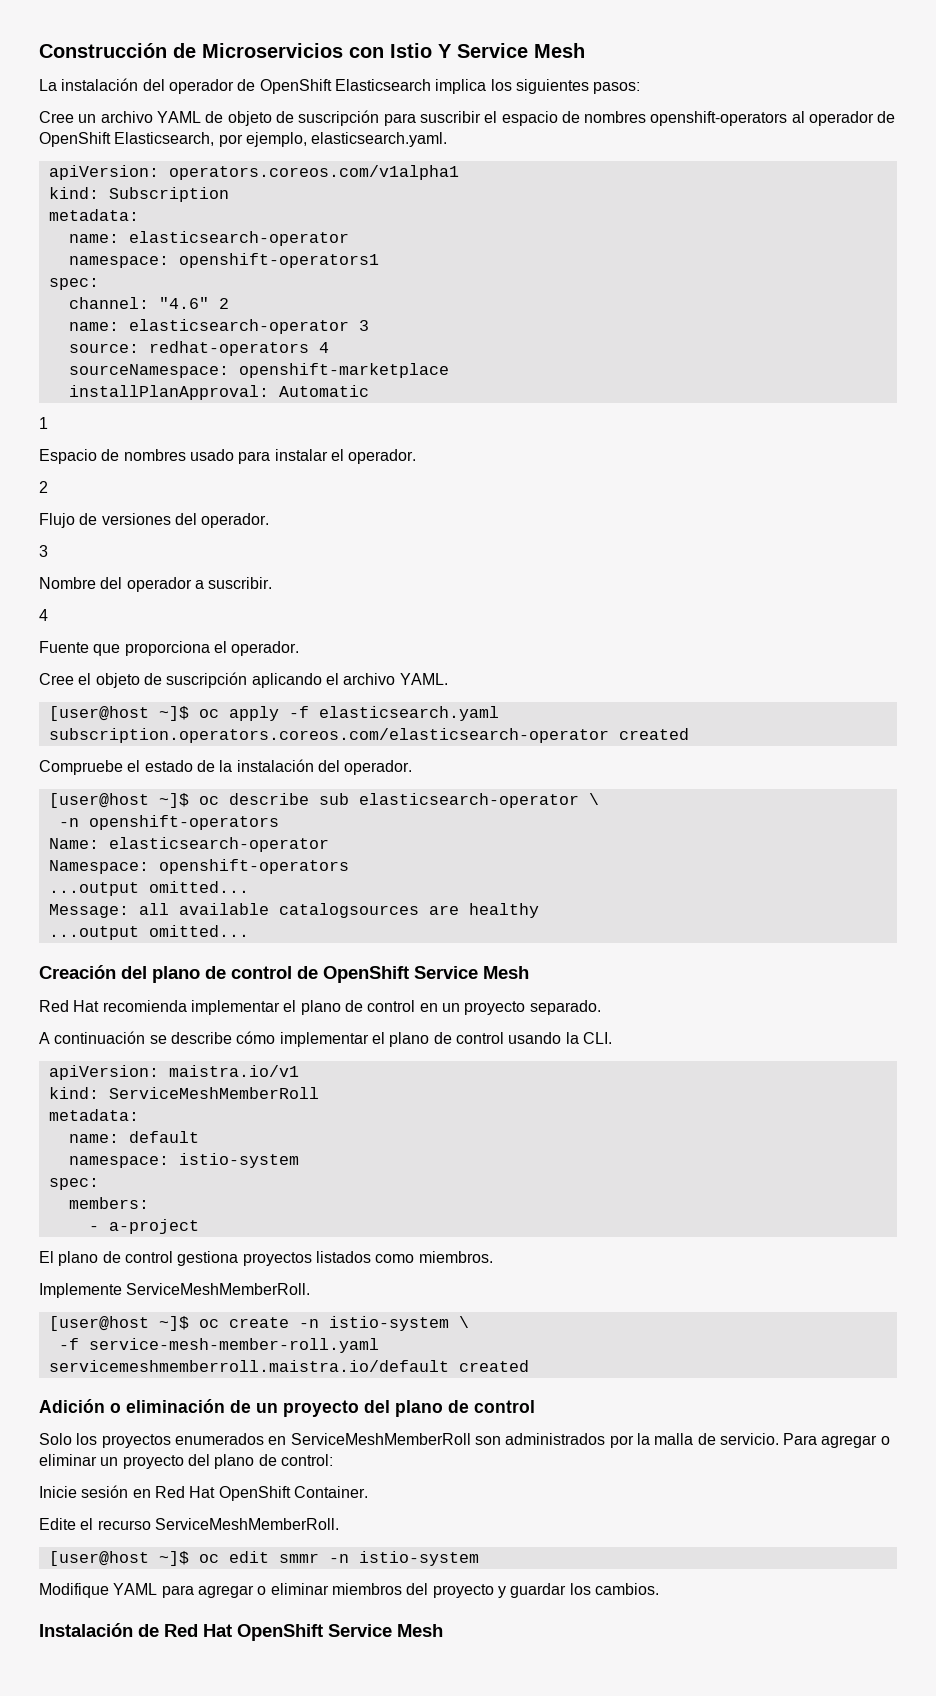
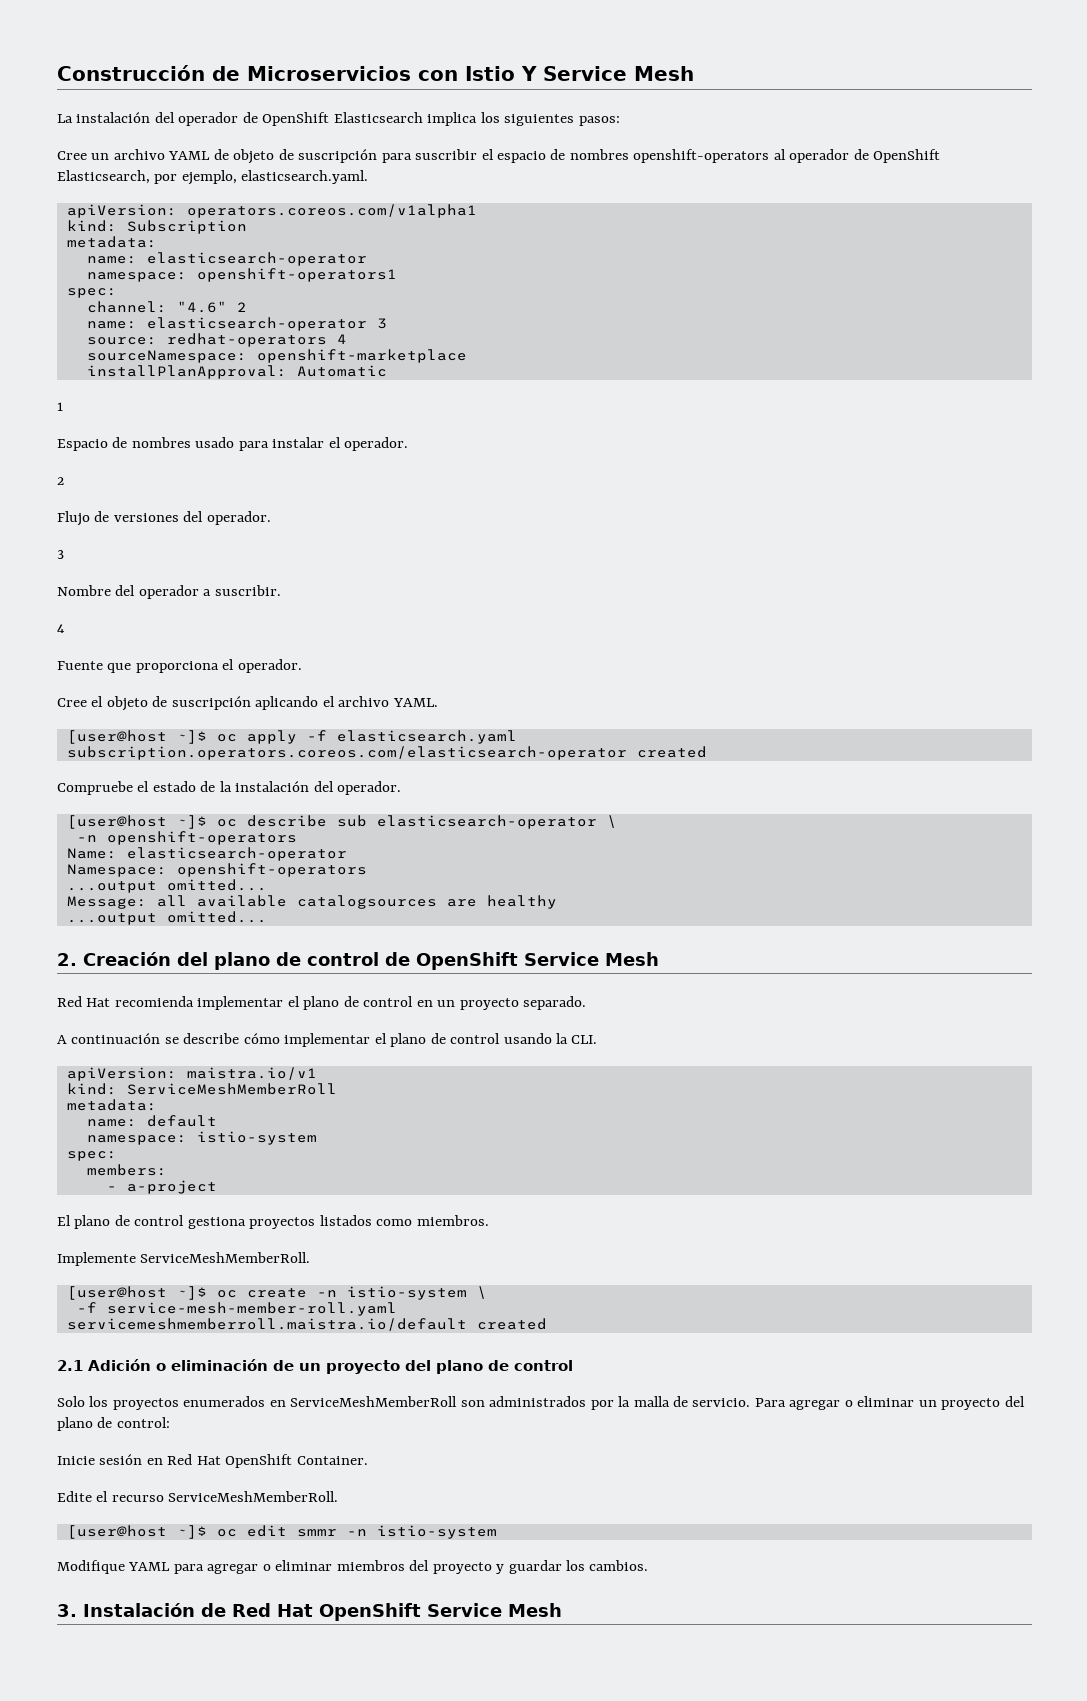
(249, 931) none -> [57,953,77,966] 2.
(529, 1366) none -> [57,1360,83,1371] 2.1
(659, 1589) none -> [57,1604,77,1617] 3.

